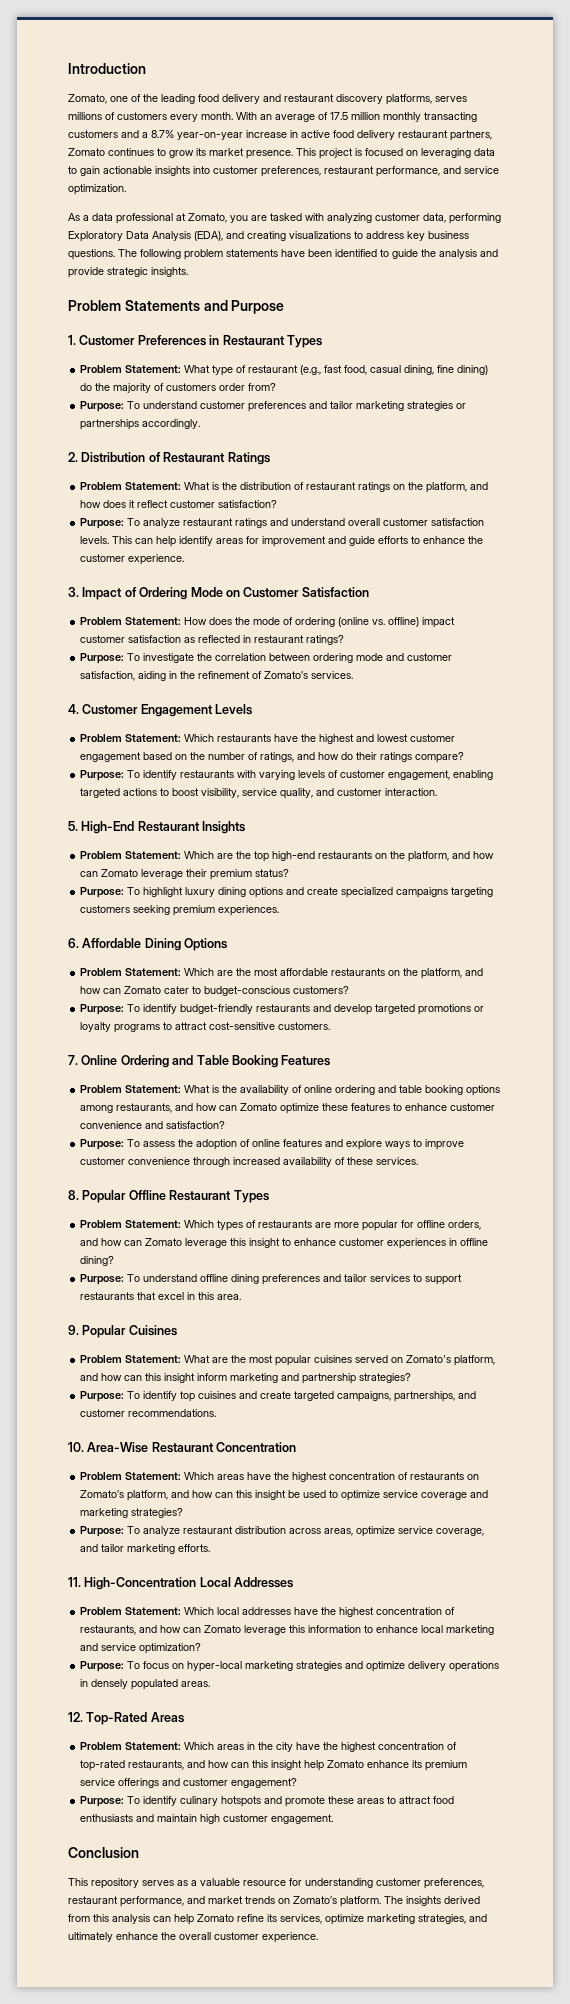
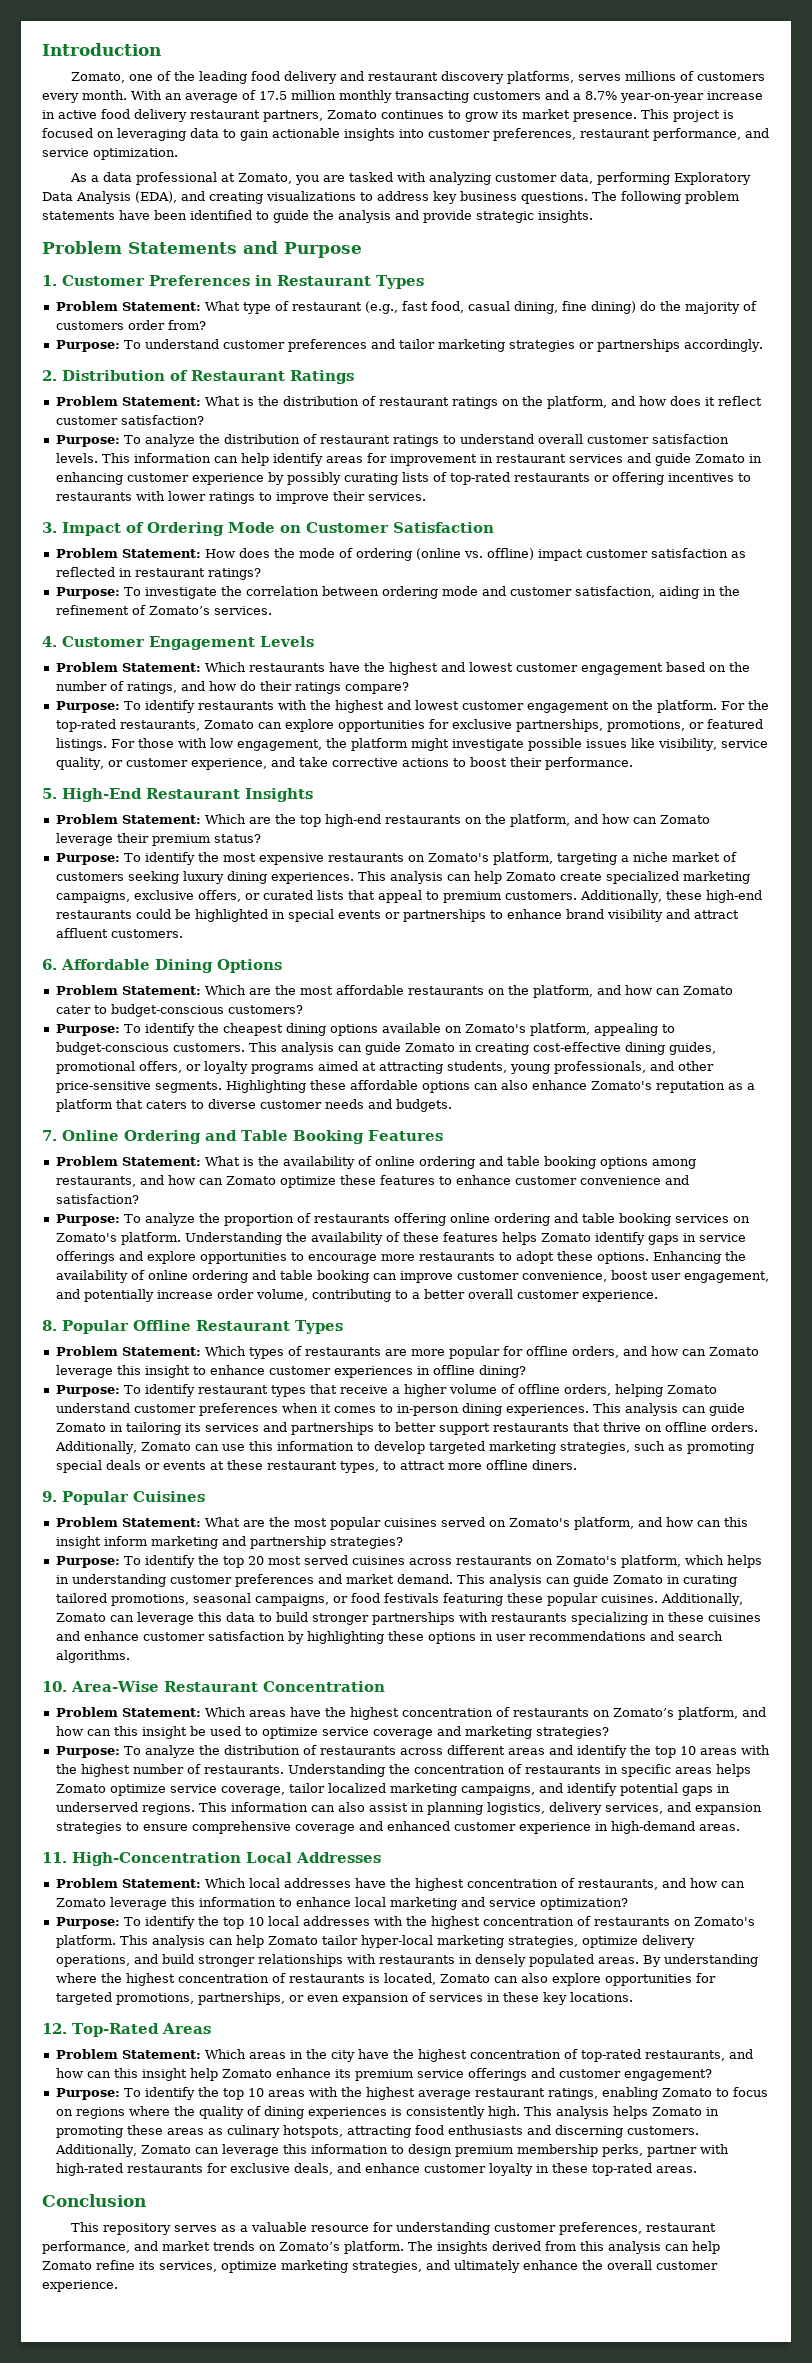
[183,518,289,528] restaurant ratings and -> [198,434,456,447] the distribution of restaurant ratings to
(133, 540) none -> [133,453,211,463] information
[328,536,484,546] [80,554,185,565] and guide efforts to enhance the customer experience. -> [479,453,762,466] [55,472,751,485] [55,491,426,504] in restaurant services and guide Zomato in enhancing customer experience by possibly curating lists of top-rated restaurants or offering incentives to restaurants with lower ratings to improve their services.
[259,770,494,780] [80,788,438,799] varying levels of customer engagement, enabling targeted actions to boost visibility, service quality, and customer interaction. -> [309,700,769,713] [55,719,763,732] [55,738,768,751] [55,757,633,770] the highest and lowest customer engagement on the platform. For the top-rated restaurants, Zomato can explore opportunities for exclusive partnerships, promotions, or featured listings. For those with low engagement, the platform might investigate possible issues like visibility, service quality, or customer experience, and take corrective actions to boost their performance.
[143,887,494,898] [80,905,280,916] highlight luxury dining options and create specialized campaigns targeting customers seeking premium experiences. -> [144,852,737,865] [55,871,750,884] [55,890,762,903] [55,909,739,922] [55,928,183,938] identify the most expensive restaurants on Zomato's platform, targeting a niche market of customers seeking luxury dining experiences. This analysis can help Zomato create specialized marketing campaigns, exclusive offers, or curated lists that appeal to premium customers. Additionally, these high-end restaurants could be highlighted in special events or partnerships to enhance brand visibility and attract affluent customers.
[180,1004,485,1015] [80,1022,331,1033] budget-friendly restaurants and develop targeted promotions or loyalty programs to attract cost-sensitive customers. -> [197,1023,675,1036] [55,1042,716,1055] [55,1061,714,1074] [55,1080,755,1093] [55,1099,452,1112] the cheapest dining options available on Zomato's platform, appealing to budget-conscious customers. This analysis can guide Zomato in creating cost-effective dining guides, promotional offers, or loyalty programs aimed at attracting students, young professionals, and other price-sensitive segments. Highlighting these affordable options can also enhance Zomato's reputation as a platform that caters to diverse customer needs and budgets.
[143,1139,465,1150] [80,1157,419,1167] assess the adoption of online features and explore ways to improve customer convenience through increased availability of these services. -> [144,1213,750,1226] [55,1232,746,1245] [55,1251,746,1264] [55,1270,769,1283] [55,1289,658,1302] analyze the proportion of restaurants offering online ordering and table booking services on Zomato's platform. Understanding the availability of these features helps Zomato identify gaps in service offerings and explore opportunities to encourage more restaurants to adopt these options. Enhancing the availability of online ordering and table booking can improve customer convenience, boost user engagement, and potentially increase order volume, contributing to a better overall customer experience.
[143,1274,463,1285] [80,1292,242,1300] understand offline dining preferences and tailor services to support restaurants that excel in this area. -> [144,1384,717,1397] [55,1403,745,1416] [55,1422,758,1435] [54,1441,754,1454] [55,1460,577,1473] identify restaurant types that receive a higher volume of offline orders, helping Zomato understand customer preferences when it comes to in-person dining experiences. This analysis can guide Zomato in tailoring its services and partnerships to better support restaurants that thrive on offline orders. Additionally, Zomato can use this information to develop targeted marketing strategies, such as promoting special deals or events at these restaurant types, to attract more offline diners.
[180,1391,477,1402] [80,1409,217,1417] top cuisines and create targeted campaigns, partnerships, and customer recommendations. -> [197,1555,762,1568] [55,1574,737,1587] [55,1593,743,1606] [55,1612,761,1625] [55,1631,723,1644] [55,1650,130,1663] the top 20 most served cuisines across restaurants on Zomato's platform, which helps in understanding customer preferences and market demand. This analysis can guide Zomato in curating tailored promotions, seasonal campaigns, or food festivals featuring these popular cuisines. Additionally, Zomato can leverage this data to build stronger partnerships with restaurants specializing in these cuisines and enhance customer satisfaction by highlighting these options in user recommendations and search algorithms.
[183,1526,485,1537] [80,1544,211,1554] restaurant distribution across areas, optimize service coverage, and tailor marketing efforts. -> [198,1745,770,1758] [55,1764,751,1777] [55,1783,730,1796] [55,1802,762,1815] [55,1821,740,1834] the distribution of restaurants across different areas and identify the top 10 areas with the highest number of restaurants. Understanding the concentration of restaurants in specific areas helps Zomato optimize service coverage, tailor localized marketing campaigns, and identify potential gaps in underserved regions. This information can also assist in planning logistics, delivery services, and expansion strategies to ensure comprehensive coverage and enhanced customer experience in high-demand areas.
[143,1661,500,1672] [80,1679,211,1690] focus on hyper-local marketing strategies and optimize delivery operations in densely populated areas. -> [144,1916,755,1929] [55,1935,695,1948] [55,1954,758,1967] [55,1973,716,1986] [55,1992,633,2005] identify the top 10 local addresses with the highest concentration of restaurants on Zomato's platform. This analysis can help Zomato tailor hyper-local marketing strategies, optimize delivery operations, and build stronger relationships with restaurants in densely populated areas. By understanding where the highest concentration of restaurants is located, Zomato can also explore opportunities for targeted promotions, partnerships, or even expansion of services in these key locations.
[180,1796,455,1807] [80,1814,334,1824] culinary hotspots and promote these areas to attract food enthusiasts and maintain high customer engagement. -> [197,2087,768,2100] [55,2106,719,2119] [55,2125,699,2138] [54,2144,729,2157] [55,2163,697,2176] the top 10 areas with the highest average restaurant ratings, enabling Zomato to focus on regions where the quality of dining experiences is consistently high. This analysis helps Zomato in promoting these areas as culinary hotspots, attracting food enthusiasts and discerning customers. Additionally, Zomato can leverage this information to design premium membership perks, partner with high-rated restaurants for exclusive deals, and enhance customer loyalty in these top-rated areas.

